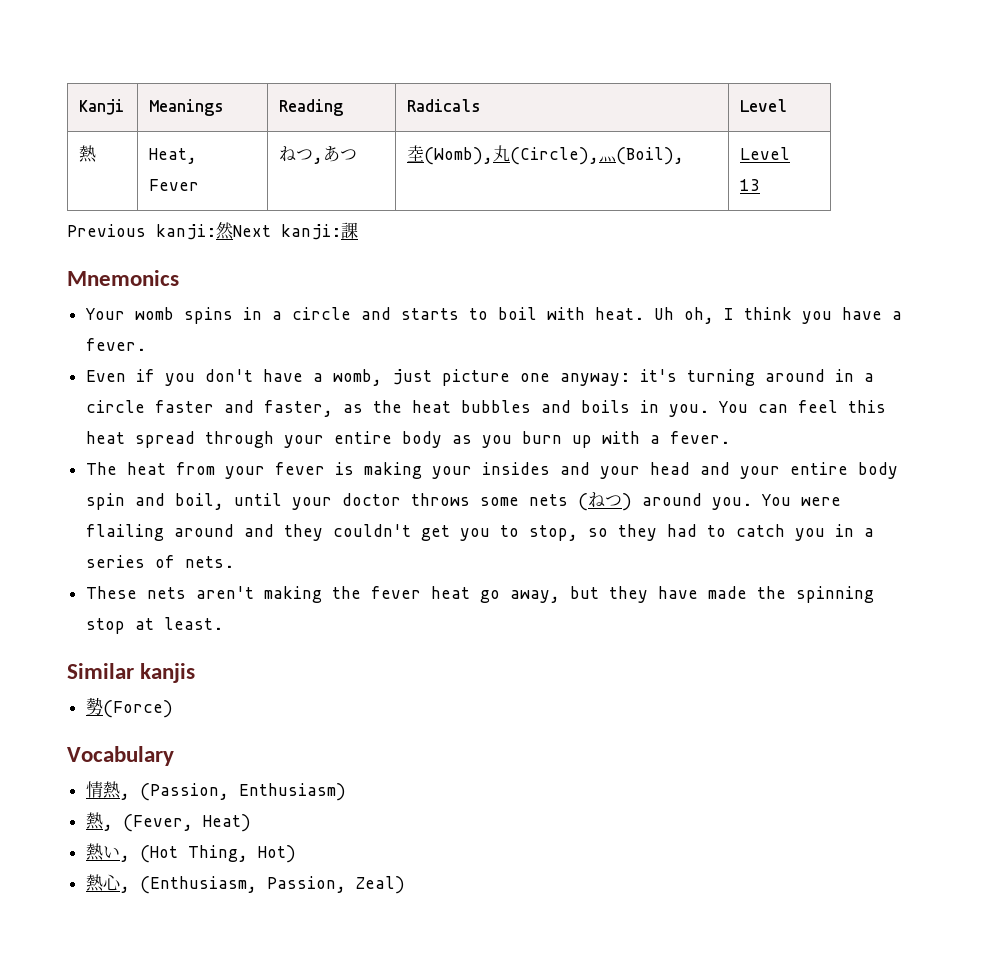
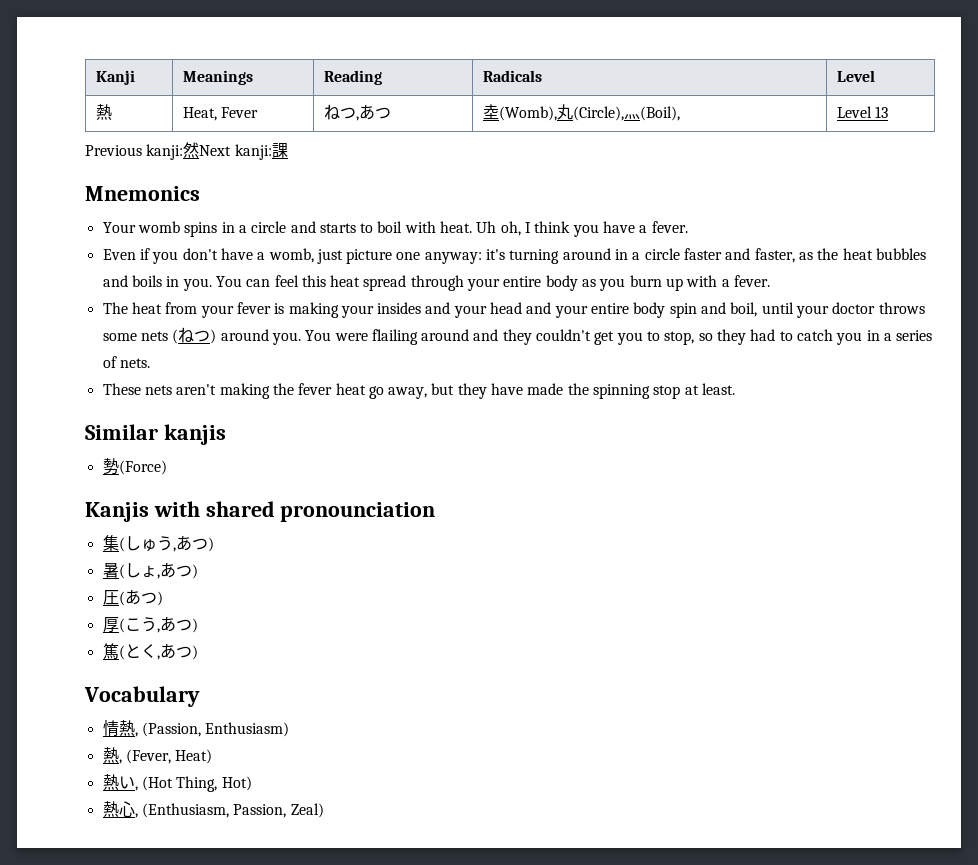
(173, 709) none -> [85,501,436,522] [102,535,214,552] [102,562,198,579] [102,589,163,606] [102,616,198,633] [102,643,198,660] // Kanjis with shared pronounciation // 集(しゅう,あつ) // 暑(しょ,あつ) // 圧(あつ) // 厚(こう,あつ) // 篤(とく,あつ)

